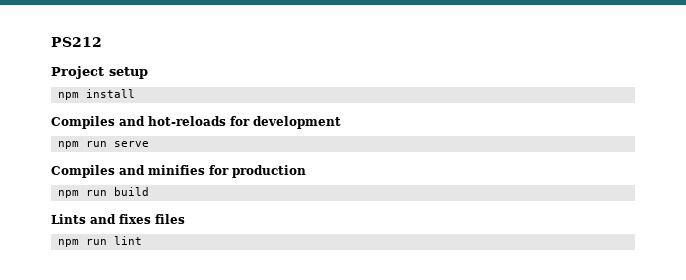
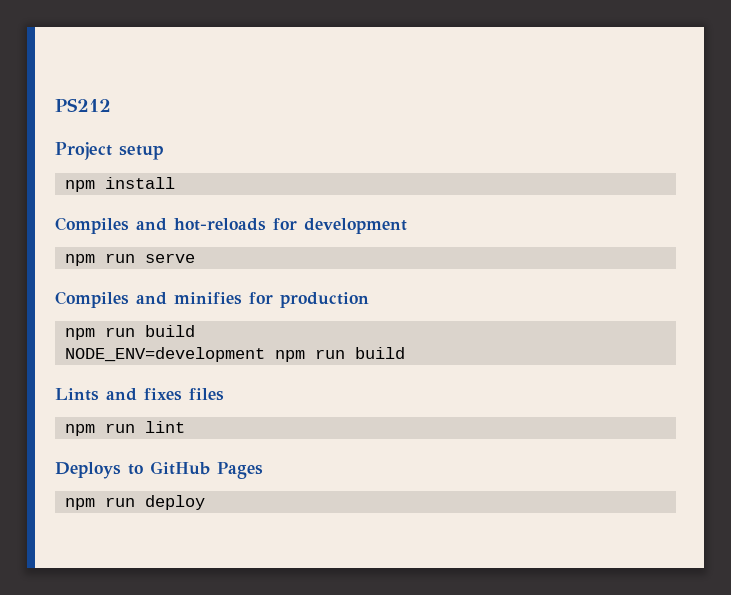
(149, 191) none -> [64,347,405,362] // NODE_ENV=development npm run build
(142, 240) none -> [55,461,263,479] [64,495,205,510] // Deploys to GitHub Pages // npm run deploy

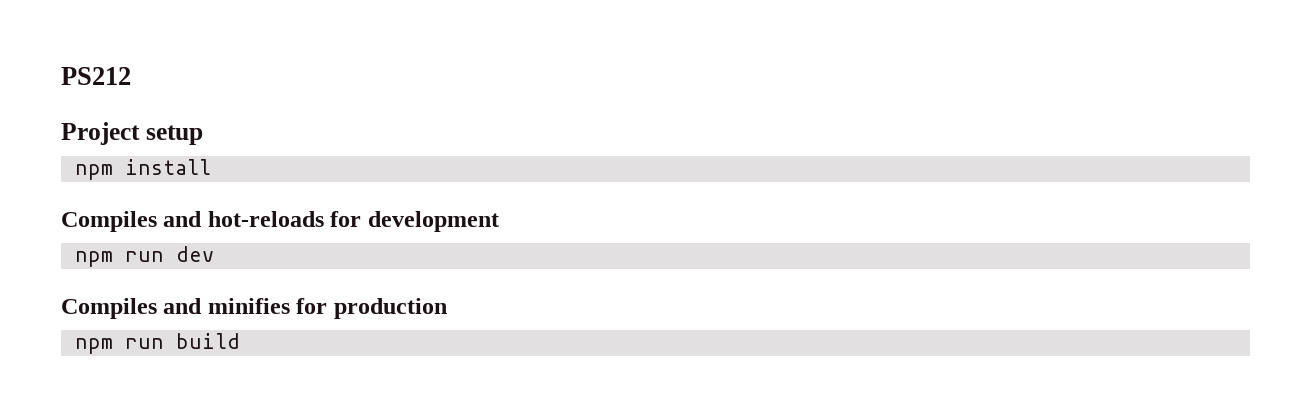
[144,253,195,263] serve -> [175,246,214,262] dev
[64,347,405,362] [55,388,224,401] [64,421,185,436] [55,461,263,479] [64,495,205,510] // NODE_ENV=development npm run build // Lints and fixes files // npm run lint // Deploys to GitHub Pages // npm run deploy -> (240, 341) none

